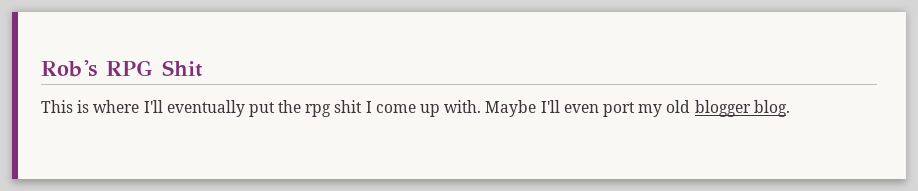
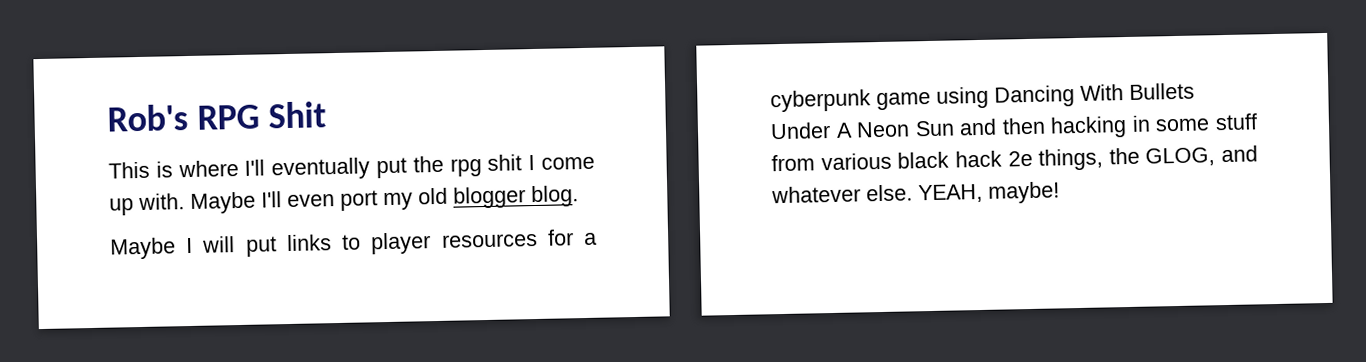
(790, 108) none -> [110,229,597,260] [770,82,1195,113] [770,113,1258,140] [771,145,1258,172] [771,181,1060,204] // Maybe I will put links to player resources for a cyberpunk game using Dancing With Bullets Under A Neon Sun and then hacking in some stuff from various black hack 2e things, the GLOG, and whatever else. YEAH, maybe!

